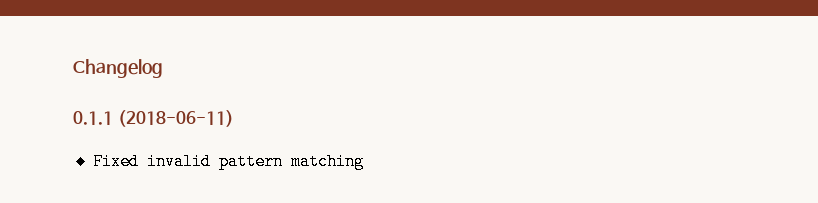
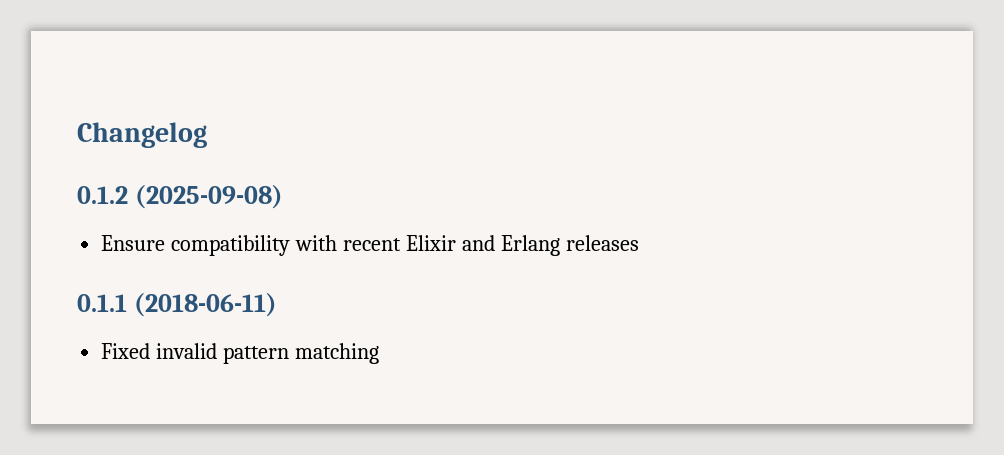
(163, 68) none -> [77,185,283,209] [101,235,639,256] // 0.1.2 (2025-09-08) // Ensure compatibility with recent Elixir and Erlang releases

